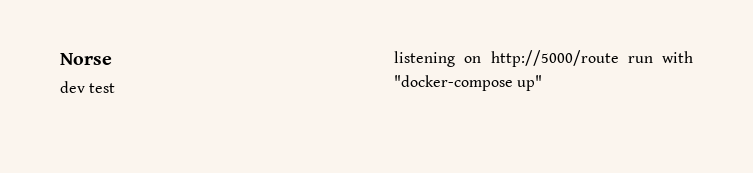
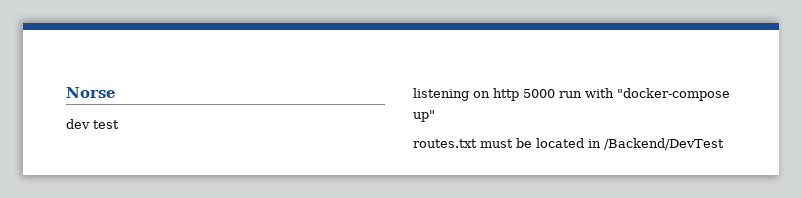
[490,50,619,67] http://5000/route -> [493,88,555,101] http 5000
(543, 83) none -> [413,138,724,150] // routes.txt must be located in /Backend/DevTest

